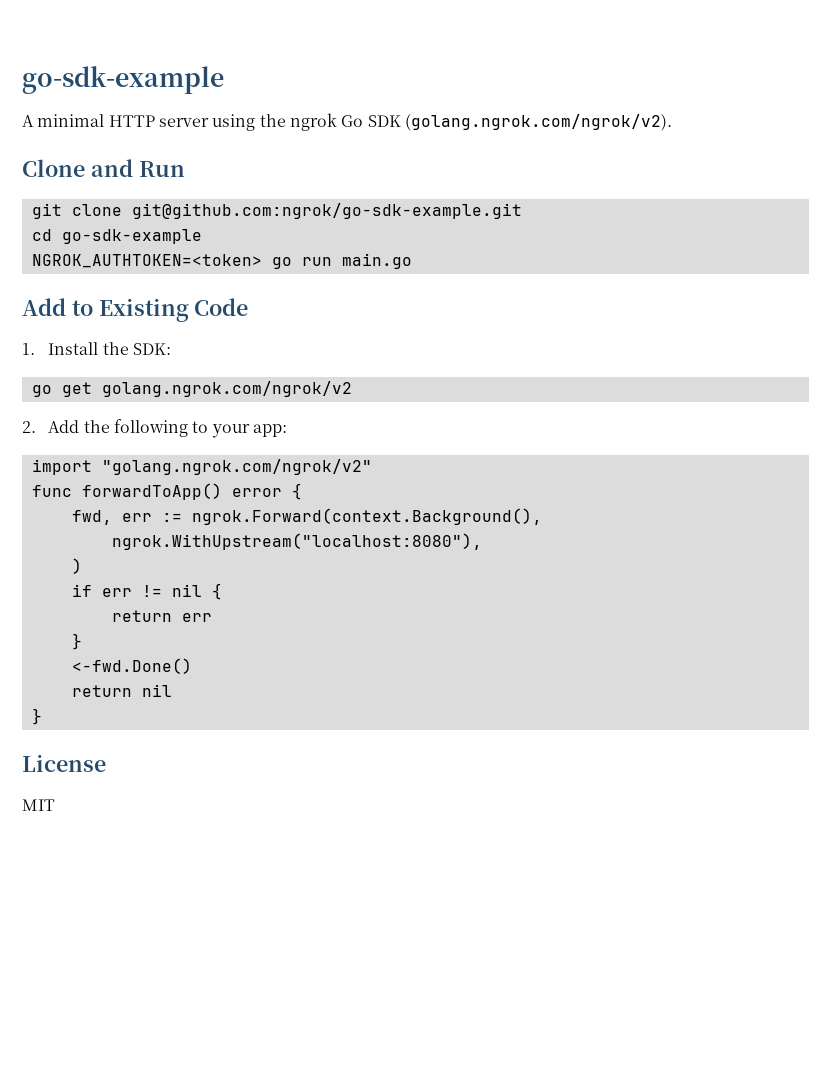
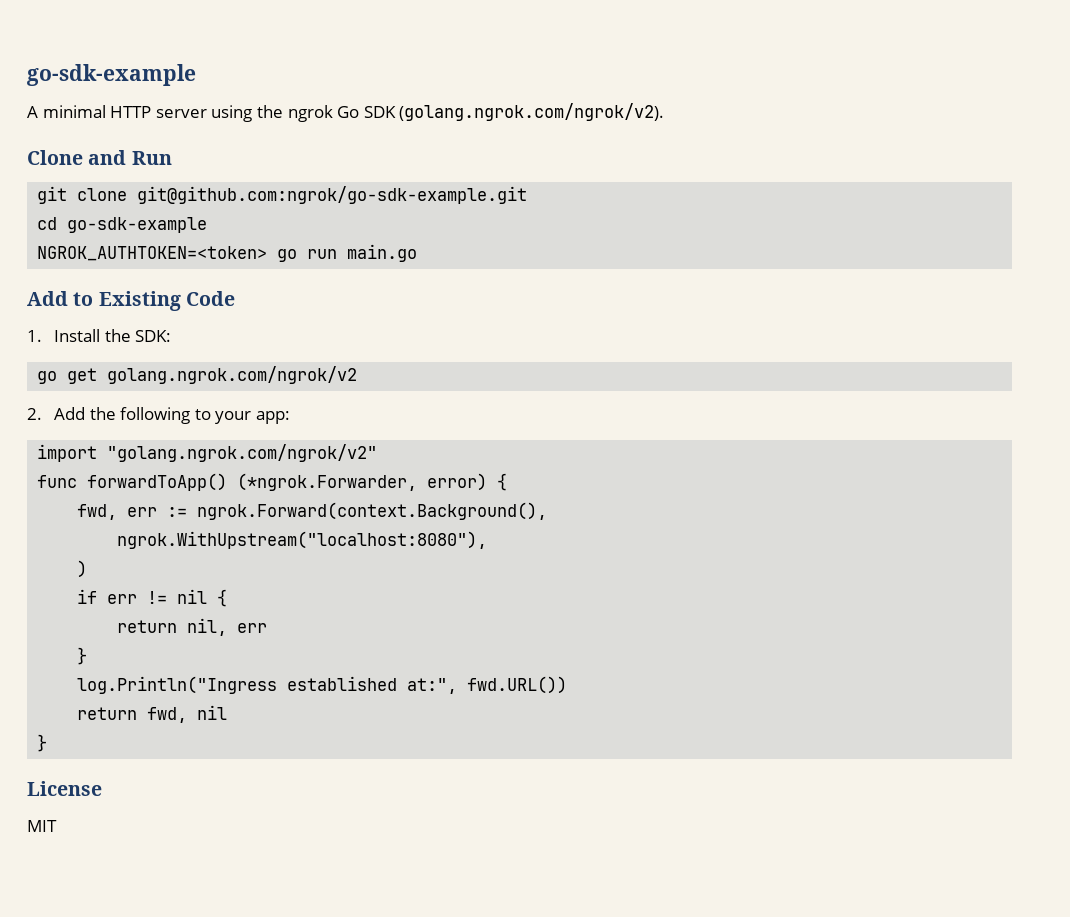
[231,488,282,497] error -> [237,473,488,491] (*ngrok.Forwarder, error)
(172, 616) none -> [187,618,228,636] nil,
[71,658,192,674] [71,685,132,697] <-fwd.Done() // return -> [77,676,568,694] [77,707,188,723] log.Println("Ingress established at:", fwd.URL()) // return fwd,

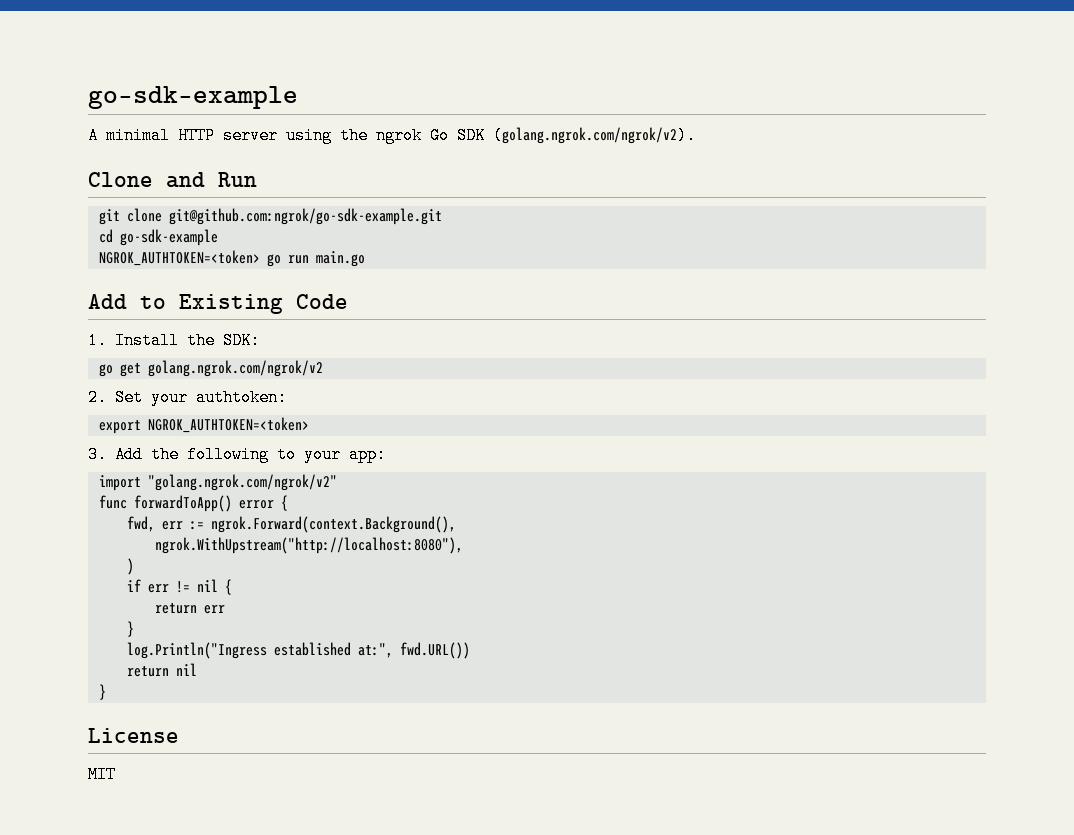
(42, 414) none -> [115,389,287,406] [98,417,309,434] [88,446,107,463] Set your authtoken: // export NGROK_AUTHTOKEN=<token> // 3.
[237,473,488,491] (*ngrok.Forwarder, error) -> [238,500,274,509] error
[117,531,488,549] ngrok.WithUpstream("localhost:8080"), -> [154,537,463,554] ngrok.WithUpstream("http://localhost:8080"),
[187,618,228,636] nil, -> (197, 608) none
[147,707,188,723] fwd, -> (169, 671) none

